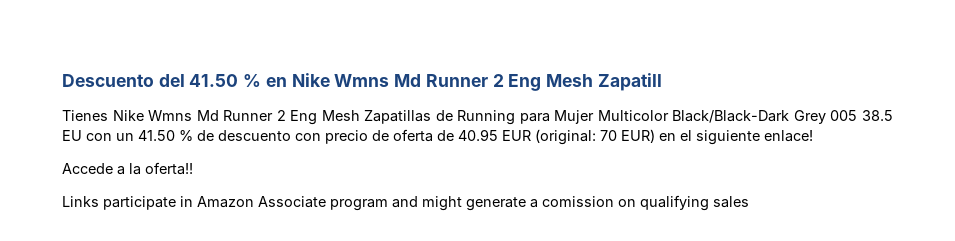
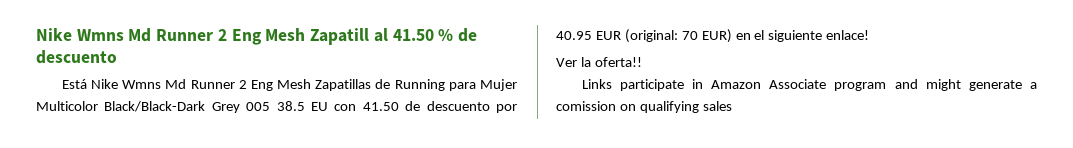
[62,74,287,87] Descuento del 41.50 % en -> (36, 34) none
[62,110,108,121] // Tienes -> [373,28,477,42] [36,50,117,64] [61,79,87,89] al 41.50 % de descuento // Está
[116,129,454,144] un 41.50 % de descuento con precio de oferta de -> [362,101,517,113] 41.50 de descuento por
[62,163,125,175] Accede a -> [556,58,577,67] Ver

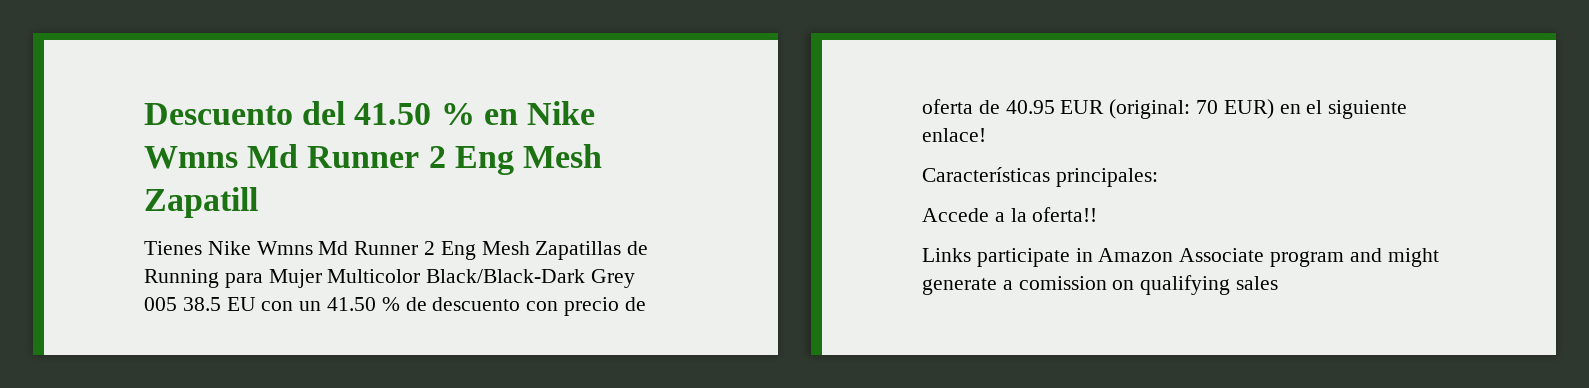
(36, 34) none -> [144,101,518,125] Descuento del 41.50 % en
[373,28,477,42] [36,50,117,64] [61,79,87,89] al 41.50 % de descuento // Está -> [144,241,202,255] // Tienes
[362,101,517,113] 41.50 de descuento por -> [299,297,646,316] [922,99,1000,114] un 41.50 % de descuento con precio de oferta de
[556,58,577,67] Ver -> [922,167,1158,187] [922,208,1005,222] Características principales: // Accede a

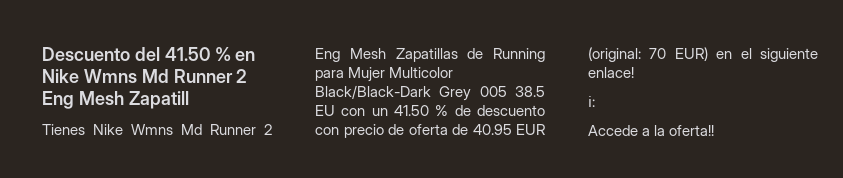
[922,167,1158,187] Características principales: -> [588,96,595,107] ℹ:
[922,248,1439,267] [922,275,1279,295] // Links participate in Amazon Associate program and might generate a comission on qualifying sales -> (715, 130) none

